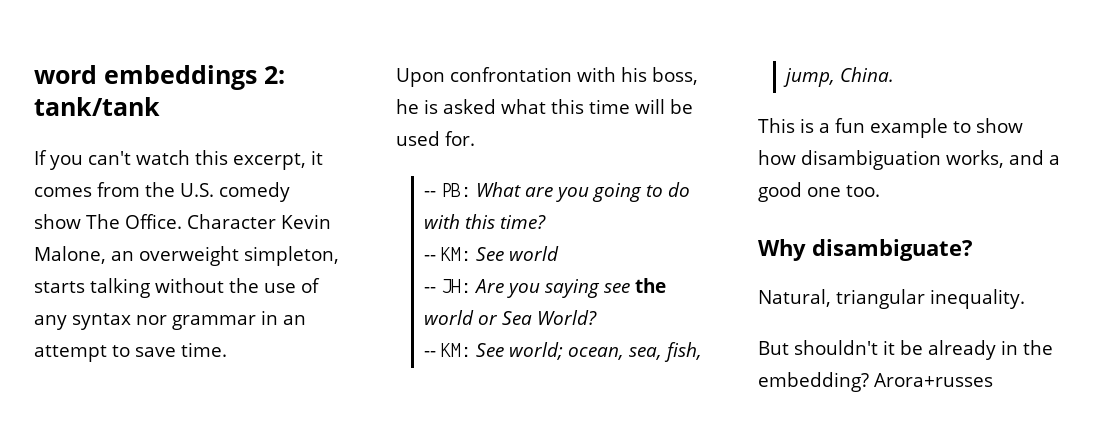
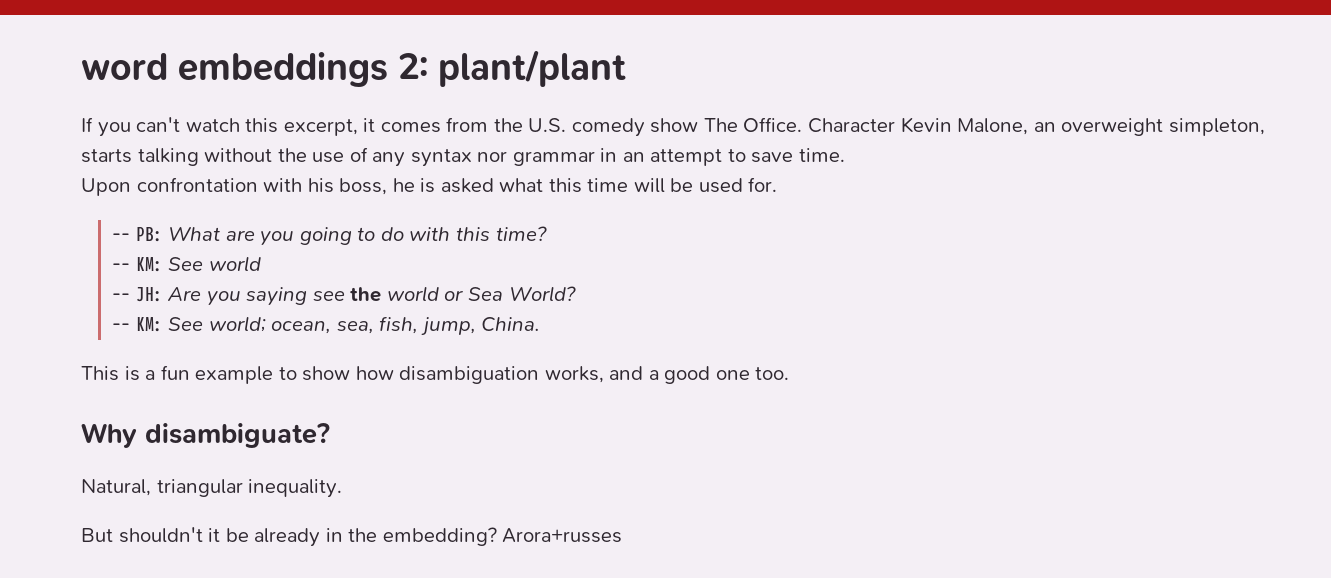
[34,97,160,116] tank/tank -> [438,49,626,87] plant/plant

